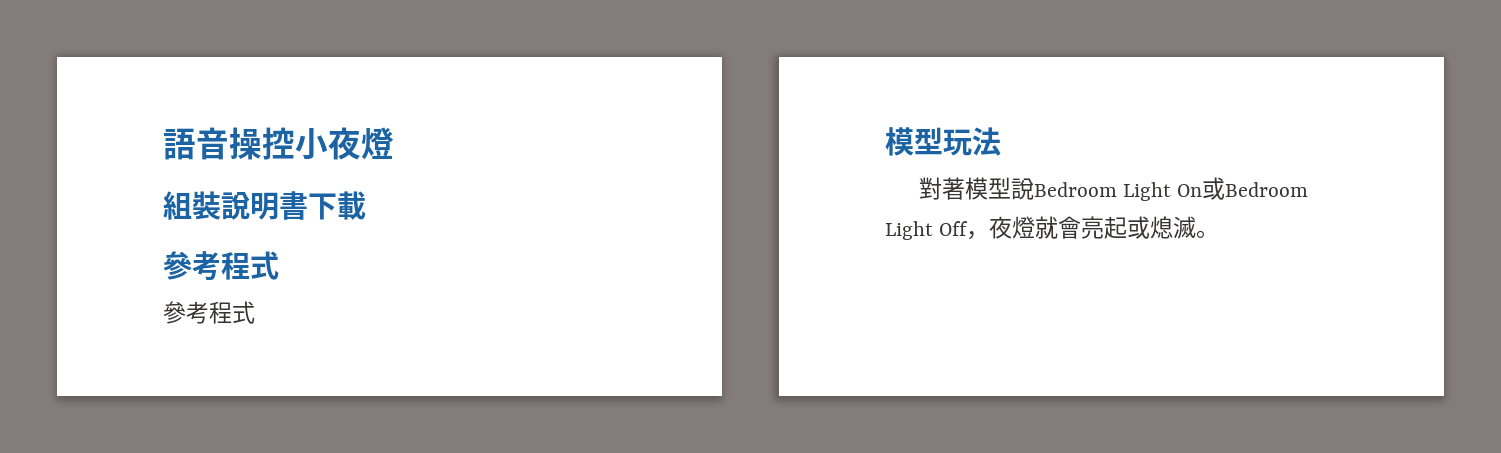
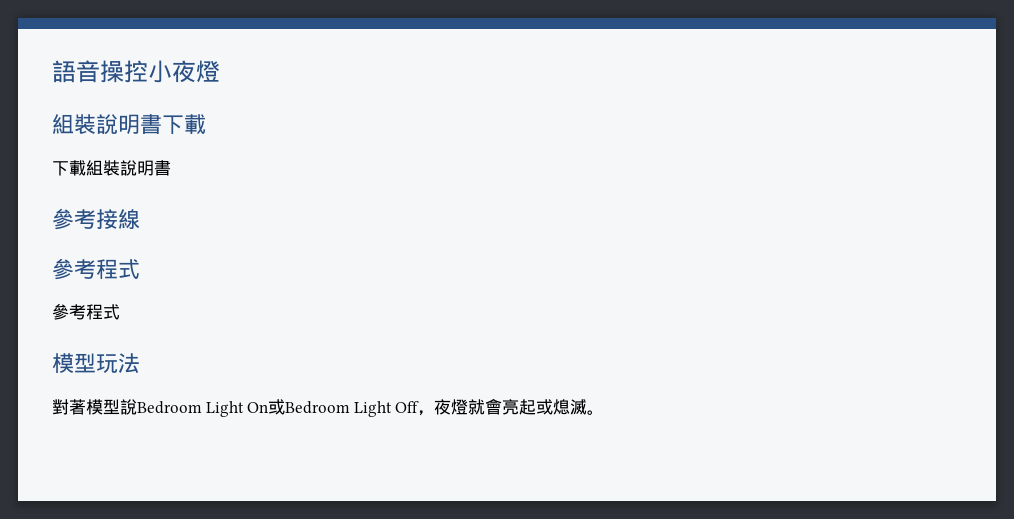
(366, 205) none -> [52,160,171,176] [52,208,140,230] // 下載組裝說明書 // 參考接線

